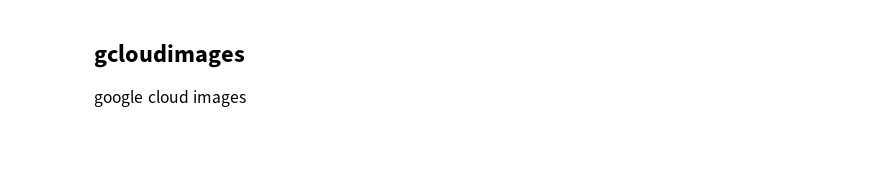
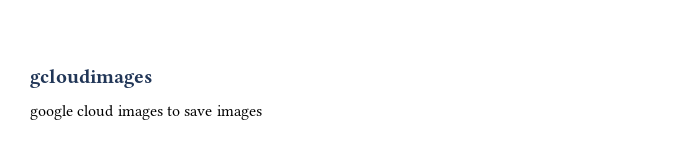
(247, 98) none -> [166,105,262,120] to save images

